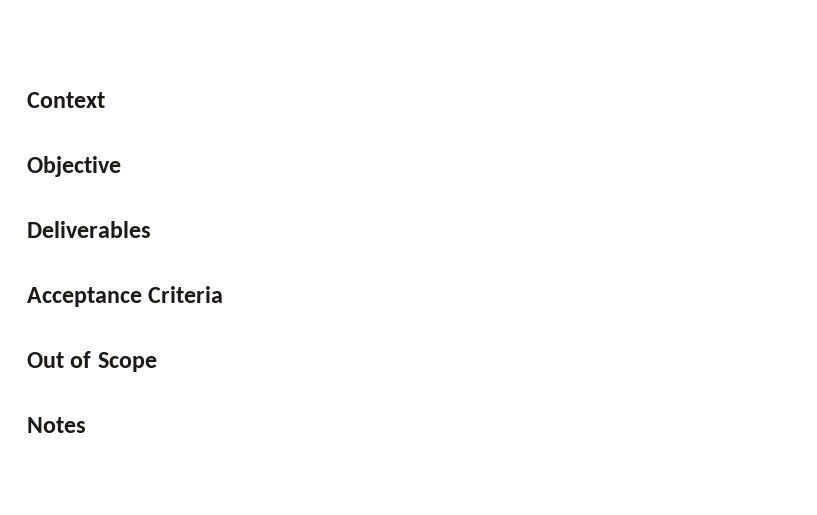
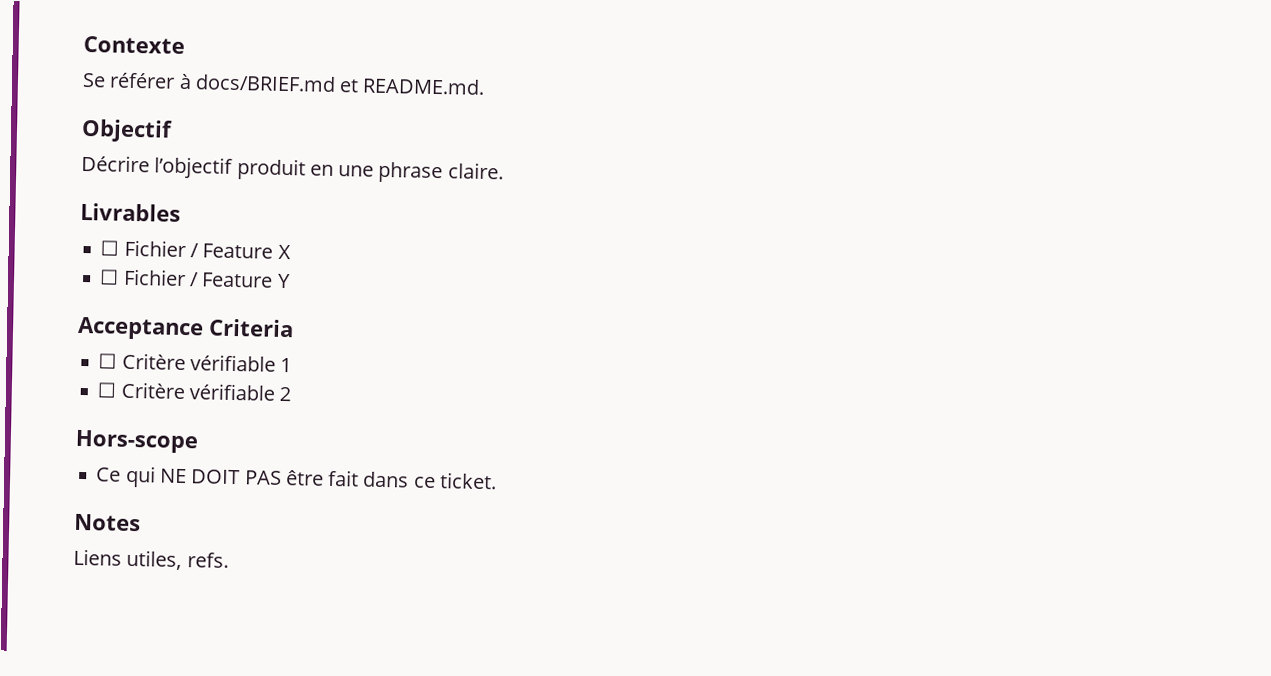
[27,92,105,108] [27,156,121,177] [27,221,151,238] [27,286,224,307] [27,351,157,372] [27,417,86,433] Context // Objective // Deliverables // Acceptance Criteria // Out of Scope // Notes -> [83,35,185,54] [82,72,486,95] [81,118,173,143] [81,154,504,184] [80,202,181,222] [100,239,291,260] [99,268,291,289] [77,316,294,341] [98,352,293,373] [97,381,292,402] [75,429,199,454] [96,465,497,490] [74,513,141,532] [73,548,229,571] Contexte // Se référer à docs/BRIEF.md et README.md. // Objectif // Décrire l’objectif produit en une phrase claire. // Livrables // ☐ Fichier / Feature X // ☐ Fichier / Feature Y // Acceptance Criteria // ☐ Critère vérifiable 1 // ☐ Critère vérifiable 2 // Hors-scope // Ce qui NE DOIT PAS être fait dans ce ticket. // Notes // Liens utiles, refs.

